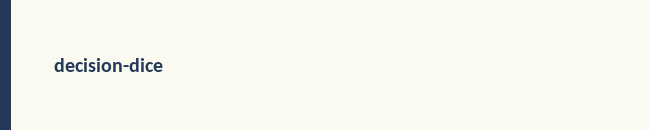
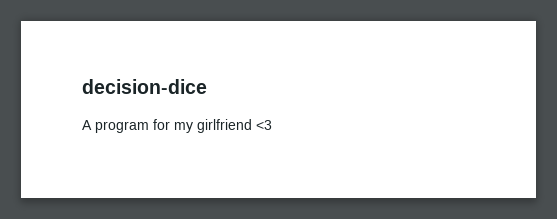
(163, 65) none -> [82,119,272,133] // A program for my girlfriend <3

